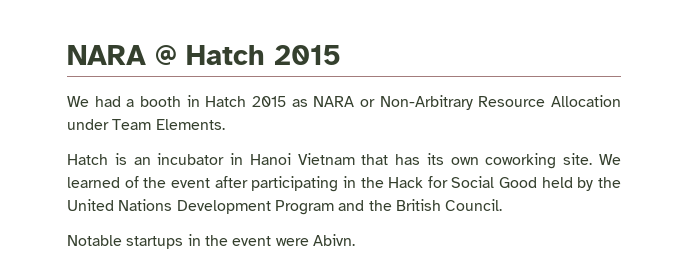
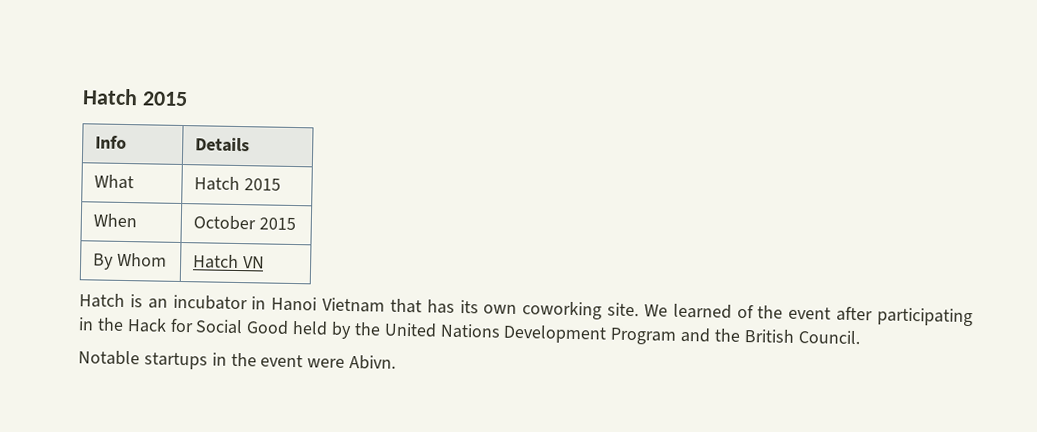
[67,45,341,65] [67,95,621,110] [67,119,225,130] NARA @ Hatch 2015 // We had a booth in Hatch 2015 as NARA or Non-Arbitrary Resource Allocation under Team Elements. -> [82,88,188,107] [94,135,127,150] [194,137,250,153] [93,174,134,190] [193,176,281,192] [92,213,137,228] [192,215,296,231] [91,252,167,270] [192,254,265,270] Hatch 2015 // Info | Details // What | Hatch 2015 // When | October 2015 // By Whom | Hatch VN

